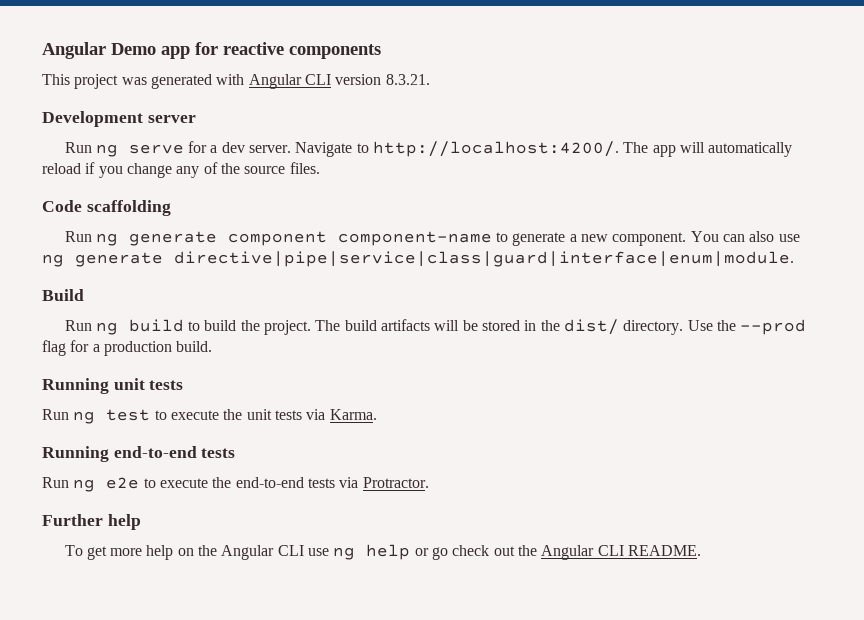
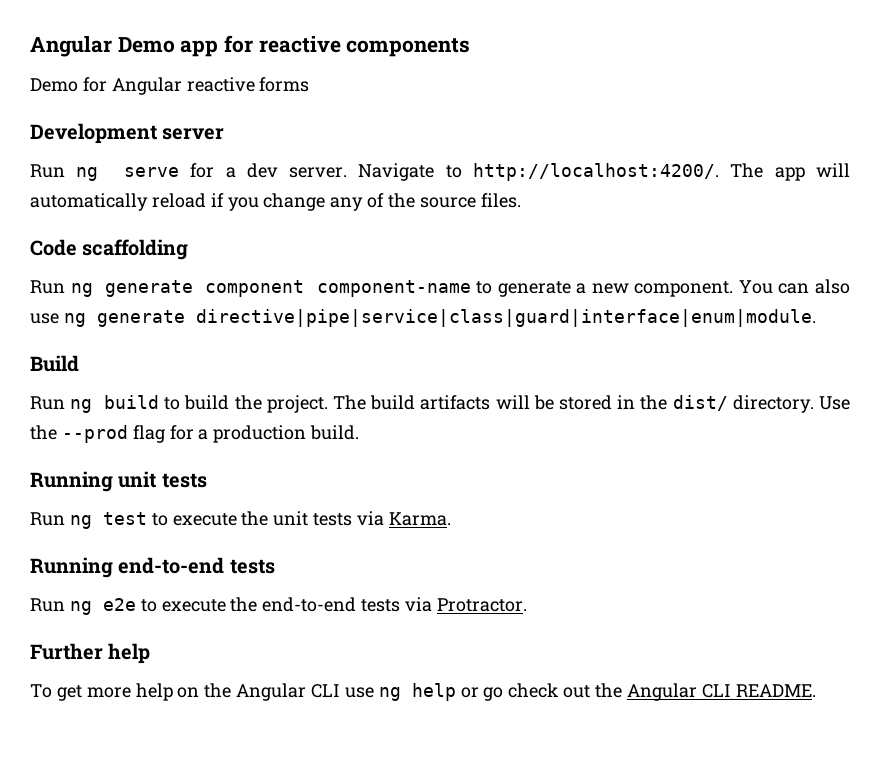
[42,74,430,89] This project was generated with Angular CLI version 8.3.21. -> [30,77,310,95] Demo for Angular reactive forms

